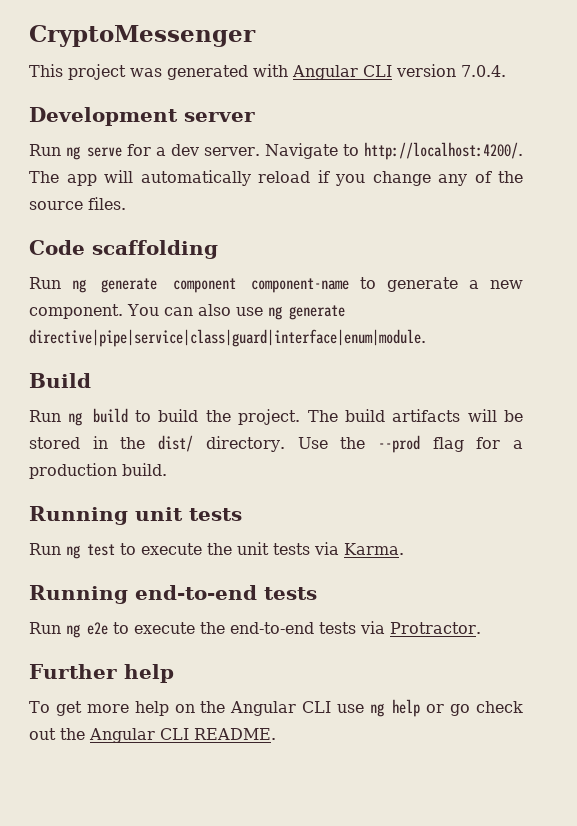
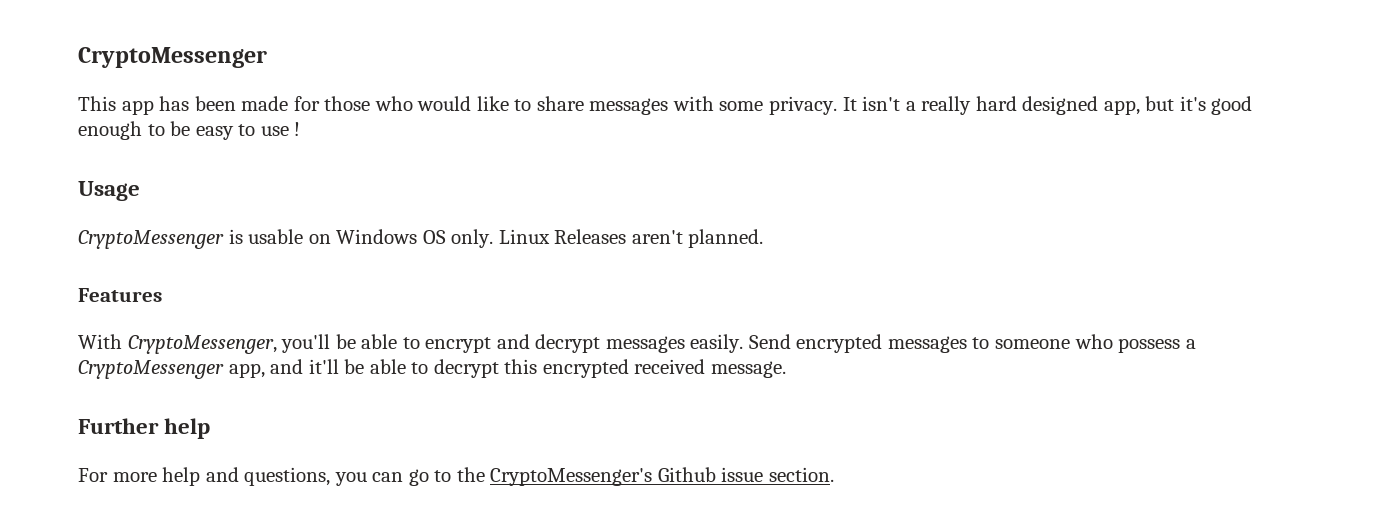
[68,64,506,80] [29,107,255,126] [29,142,523,160] [29,170,523,186] [29,197,126,210] [29,240,218,259] [29,277,524,293] [29,304,345,320] [29,329,426,347] [29,373,91,388] [29,408,523,426] [29,435,524,453] [29,463,167,479] [29,506,242,525] [29,542,404,559] [29,585,317,604] [29,621,481,638] [29,664,174,683] [29,699,524,717] [29,728,276,743] project was generated with Angular CLI version 7.0.4. // Development server // Run ng serve for a dev server. Navigate to http://localhost:4200/. The app will automatically reload if you change any of the source files. // Code scaffolding // Run ng generate component component-name to generate a new component. You can also use ng generate directive|pipe|service|class|guard|interface|enum|module. // Build // Run ng build to build the project. The build artifacts will be stored in the dist/ directory. Use the --prod flag for a production build. // Running unit tests // Run ng test to execute the unit tests via Karma. // Running end-to-end tests // Run ng e2e to execute the end-to-end tests via Protractor. // Further help // To get more help on the Angular CLI use ng help or go check out the Angular CLI README. -> [121,96,1253,115] [78,121,301,140] [78,181,140,201] [78,229,764,249] [78,288,162,302] [78,334,1196,354] [78,359,786,379] [78,418,211,439] [78,467,834,486] app has been made for those who would like to share messages with some privacy. It isn't a really hard designed app, but it's good enough to be easy to use ! // Usage // CryptoMessenger is usable on Windows OS only. Linux Releases aren't planned. // Features // With CryptoMessenger, you'll be able to encrypt and decrypt messages easily. Send encrypted messages to someone who possess a CryptoMessenger app, and it'll be able to decrypt this encrypted received message. // Further help // For more help and questions, you can go to the CryptoMessenger's Github issue section.

